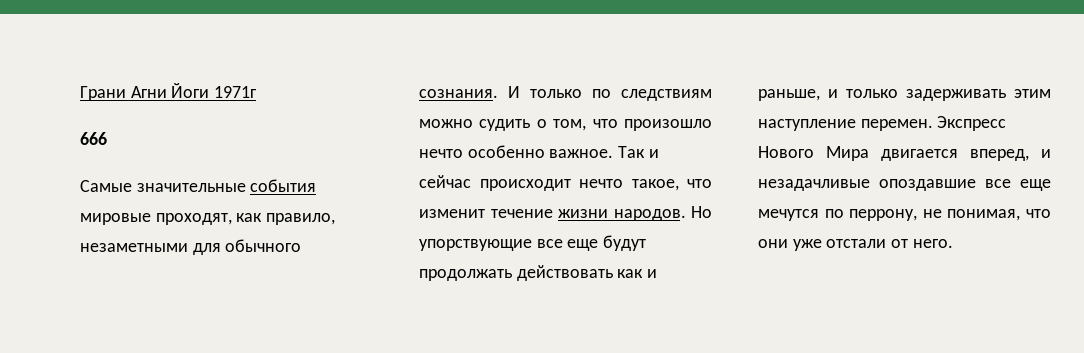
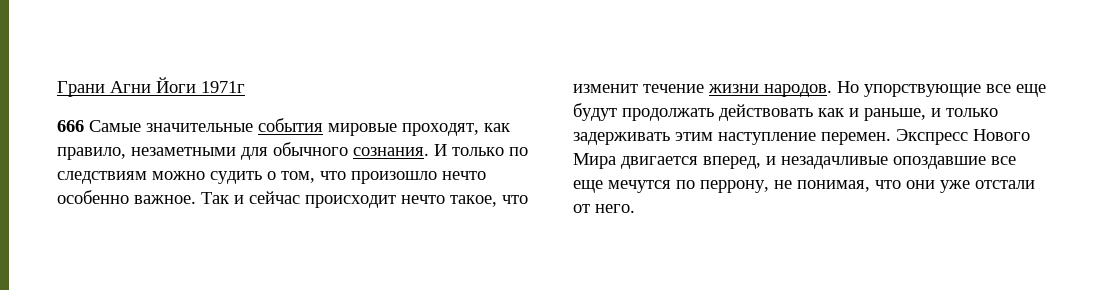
(107, 138) // -> (84, 126) none

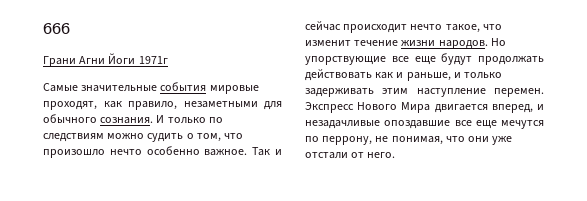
(57, 89) none -> [43,23,70,34] 666 //
[57,120,84,132] 666 -> (168, 60) none

